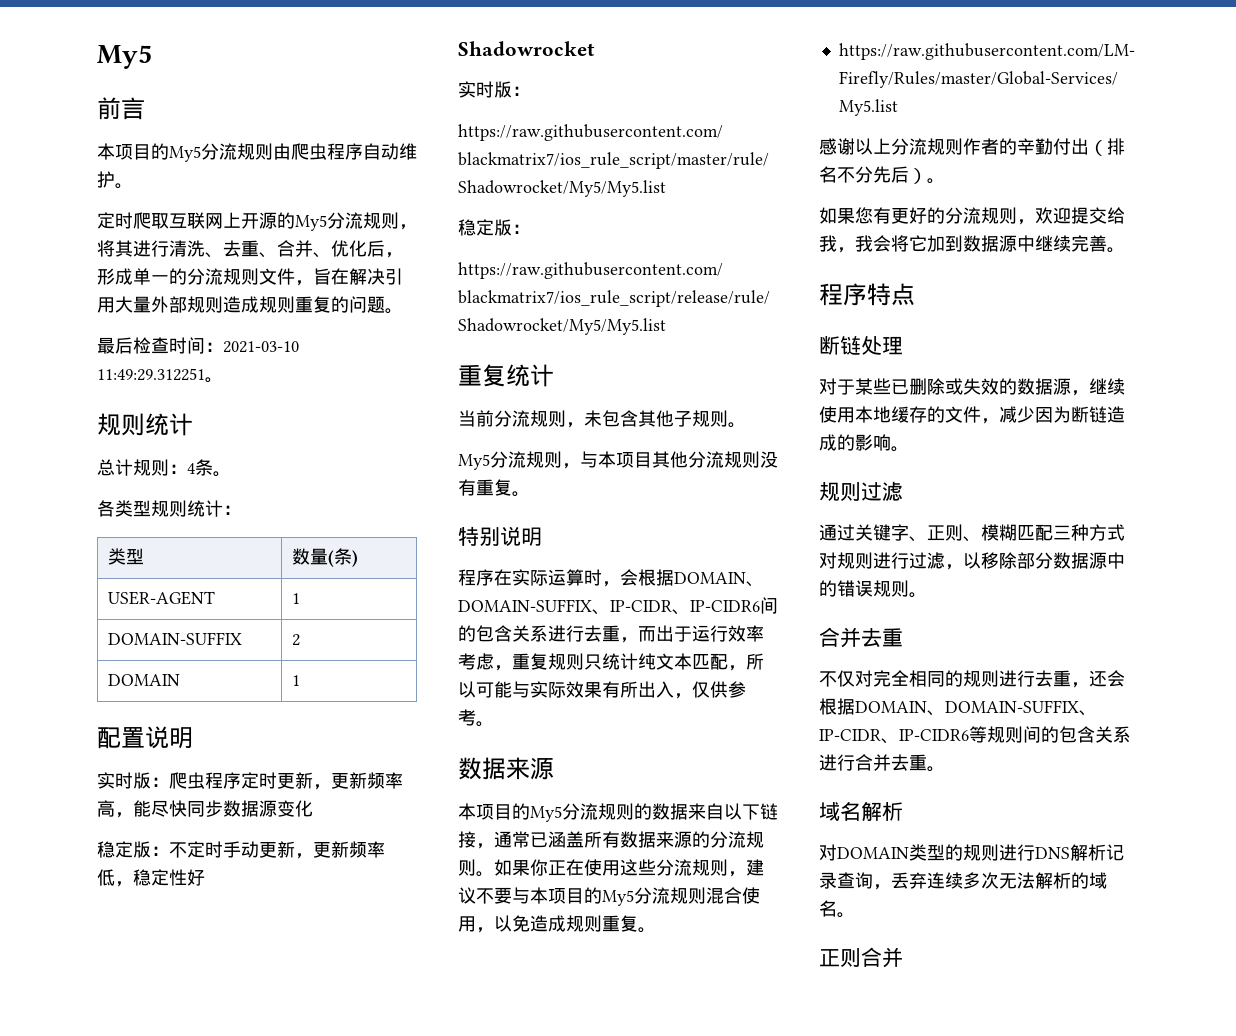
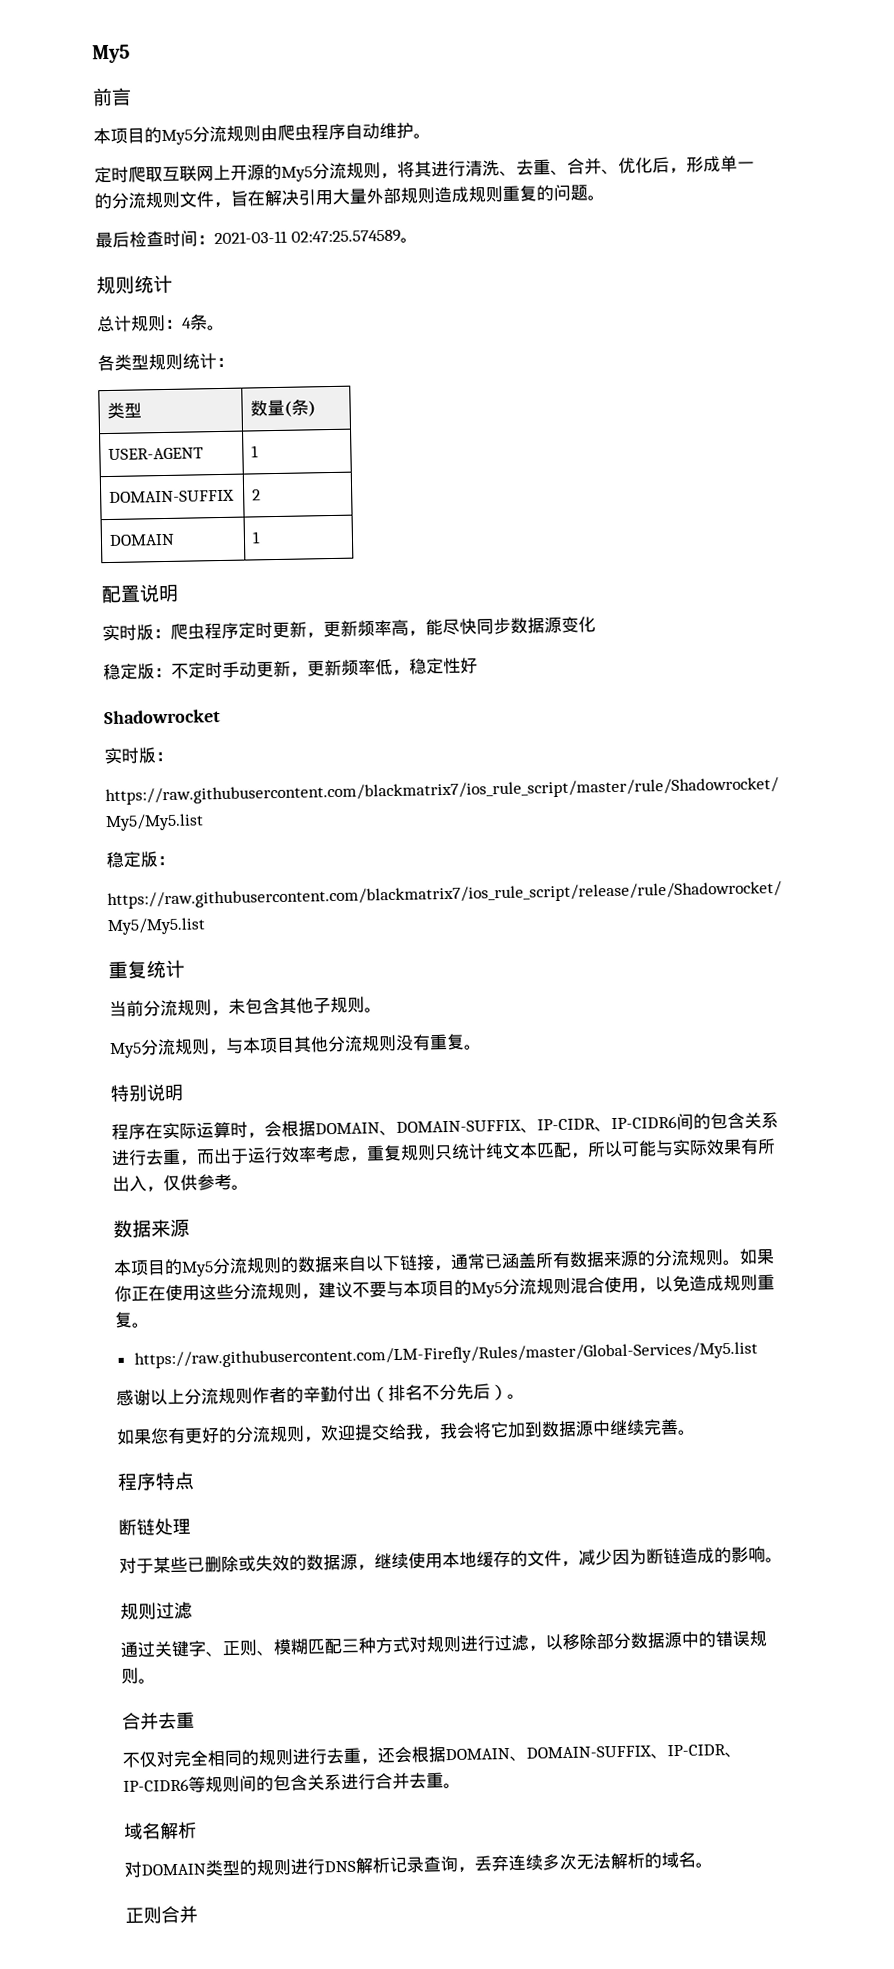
[223,341,299,353] [97,368,205,381] 2021-03-10 11:49:29.312251 -> [214,229,401,245] 2021-03-11 02:47:25.574589

